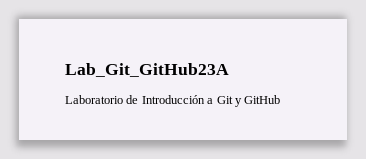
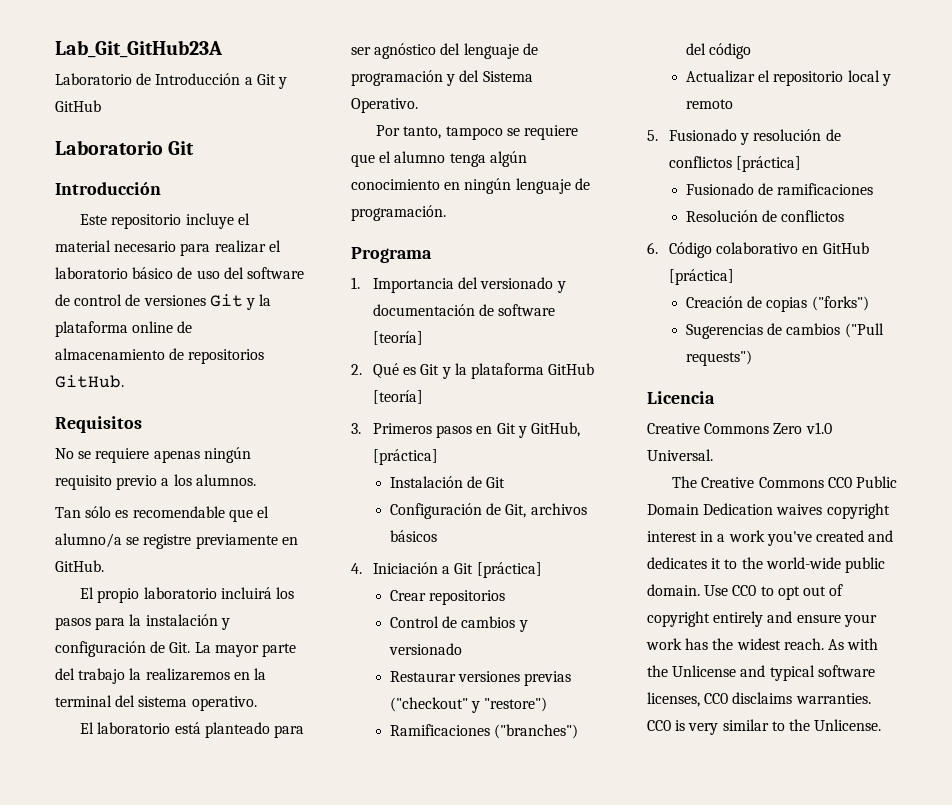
(281, 99) none -> [55,140,195,155] [55,182,161,195] [80,213,250,229] [55,240,281,256] [55,267,304,279] [55,294,272,310] [55,321,193,337] [55,348,265,364] [55,375,124,388] [55,416,142,433] [55,447,251,463] [55,474,256,490] [55,506,269,522] [55,533,298,549] [55,560,104,572] [80,587,294,603] [55,614,230,630] [55,641,296,657] [55,668,266,684] [55,695,257,711] [80,722,304,738] [351,43,538,59] [351,70,533,86] [351,98,418,113] [376,125,578,140] [351,151,527,167] [351,178,590,194] [351,205,446,221] [351,247,432,263] [351,277,566,293] [373,304,556,316] [373,331,424,345] [351,363,595,379] [373,390,424,404] [351,422,580,438] [373,449,439,465] [390,476,506,488] [390,503,587,519] [390,530,438,542] [351,562,542,578] [390,590,506,605] [390,616,528,632] [389,643,463,655] [390,671,572,686] [390,697,548,713] [390,724,579,739] [686,43,752,59] [686,70,891,86] [686,99,734,109] [647,129,841,145] [669,156,802,172] [686,183,874,195] [686,210,845,222] [647,242,869,258] [669,269,735,285] [686,296,869,312] [686,323,884,339] [686,350,753,366] [647,391,715,404] [647,422,832,434] [647,449,713,461] [672,476,897,488] [647,503,890,519] [647,530,894,546] [647,557,885,573] [647,584,844,600] [647,611,877,627] [646,638,879,650] [647,665,875,681] [647,692,871,707] [647,719,882,735] // Laboratorio Git // Introducción // Este repositorio incluye el material necesario para realizar el laboratorio básico de uso del software de control de versiones Git y la plataforma online de almacenamiento de repositorios GitHub. // Requisitos // No se requiere apenas ningún requisito previo a los alumnos. // Tan sólo es recomendable que el alumno/a se registre previamente en GitHub. // El propio laboratorio incluirá los pasos para la instalación y configuración de Git. La mayor parte del trabajo la realizaremos en la terminal del sistema operativo. // El laboratorio está planteado para ser agnóstico del lenguaje de programación y del Sistema Operativo. // Por tanto, tampoco se requiere que el alumno tenga algún conocimiento en ningún lenguaje de programación. // Programa // 1. Importancia del versionado y documentación de software [teoría] // 2. Qué es Git y la plataforma GitHub [teoría] // 3. Primeros pasos en Git y GitHub, [práctica] // Instalación de Git // Configuración de Git, archivos básicos // 4. Iniciación a Git [práctica] // Crear repositorios // Control de cambios y versionado // Restaurar versiones previas ("checkout" y "restore") // Ramificaciones ("branches") del código // Actualizar el repositorio local y remoto // 5. Fusionado y resolución de conflictos [práctica] // Fusionado de ramificaciones // Resolución de conflictos // 6. Código colaborativo en GitHub [práctica] // Creación de copias ("forks") // Sugerencias de cambios ("Pull requests") // Licencia // Creative Commons Zero v1.0 Universal. // The Creative Commons CC0 Public Domain Dedication waives copyright interest in a work you've created and dedicates it to the world-wide public domain. Use CC0 to opt out of copyright entirely and ensure your work has the widest reach. As with the Unlicense and typical software licenses, CC0 disclaims warranties. CC0 is very similar to the Unlicense.

